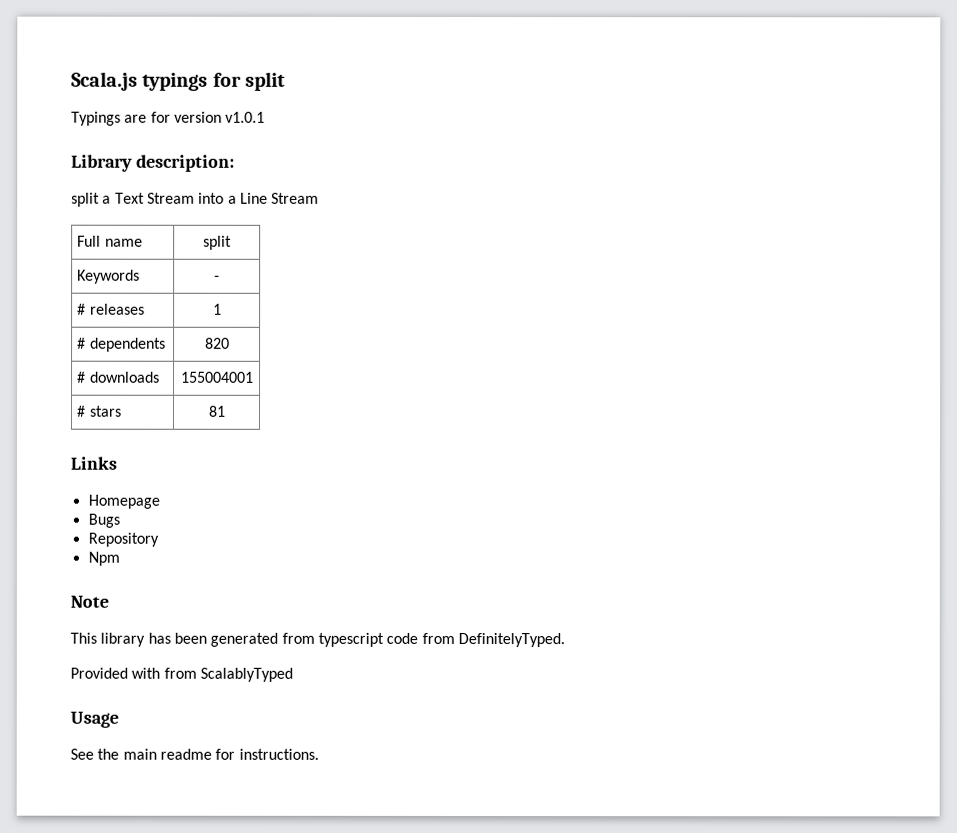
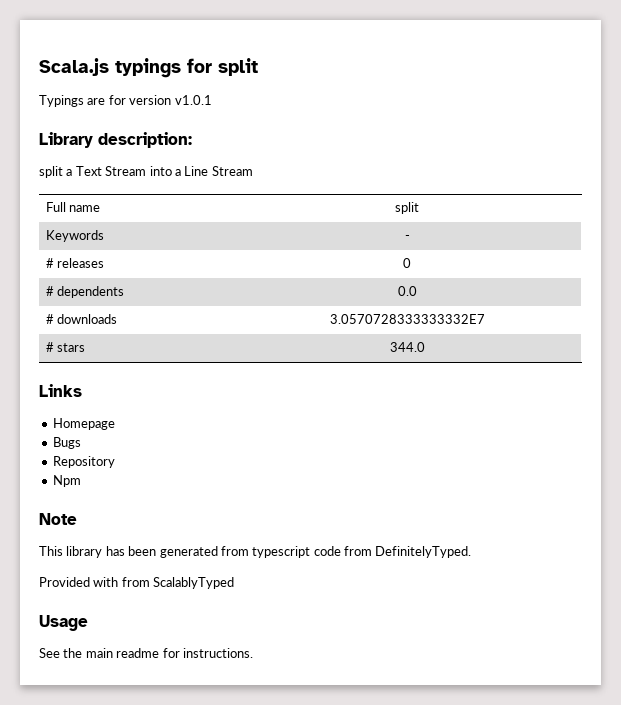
[212,303,222,315] 1 -> [403,258,411,268] 0
[204,337,230,349] 820 -> [397,286,417,296] 0.0
[180,371,254,383] 155004001 -> [329,314,485,324] 3.0570728333333332E7
[207,405,226,417] 81 -> [389,342,425,352] 344.0

